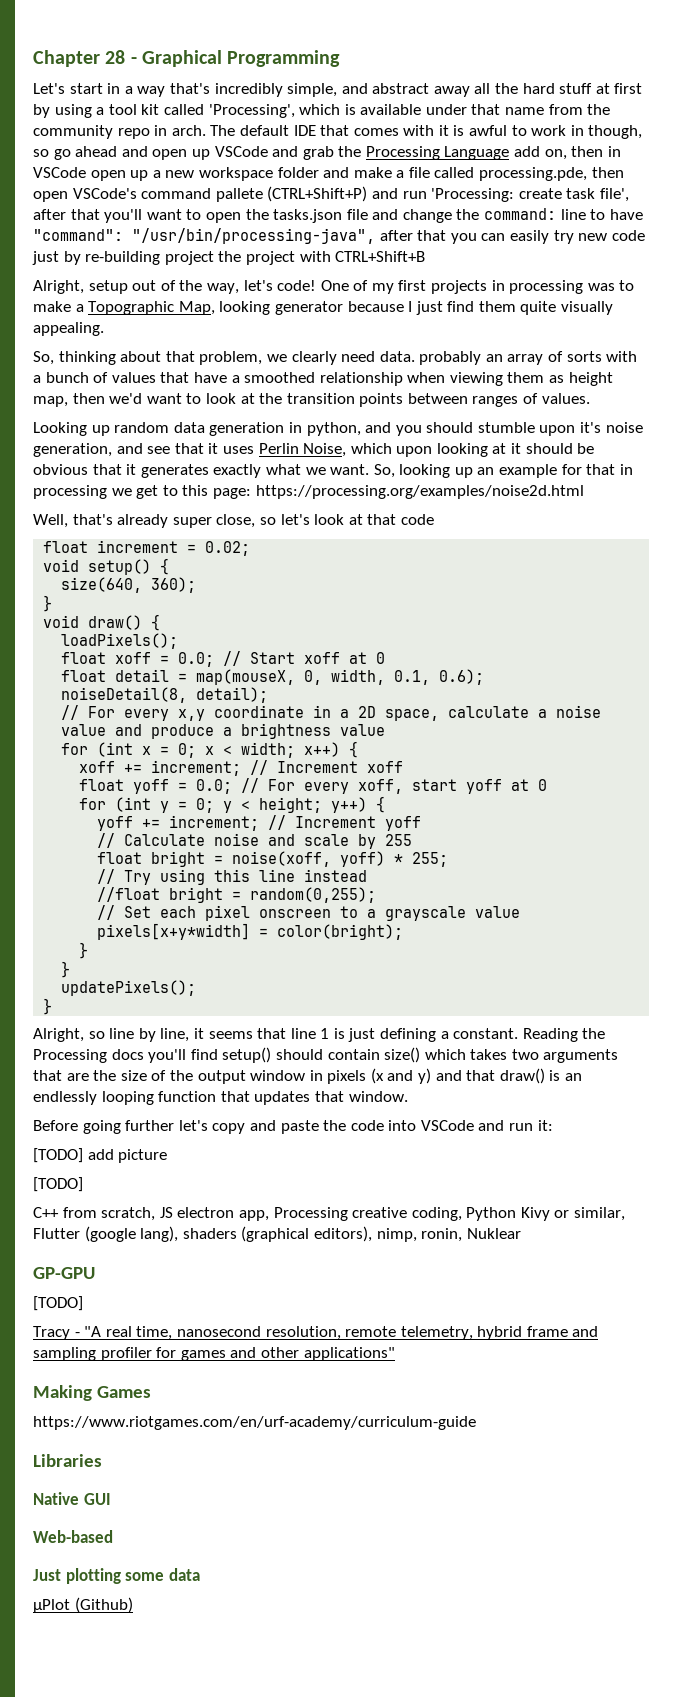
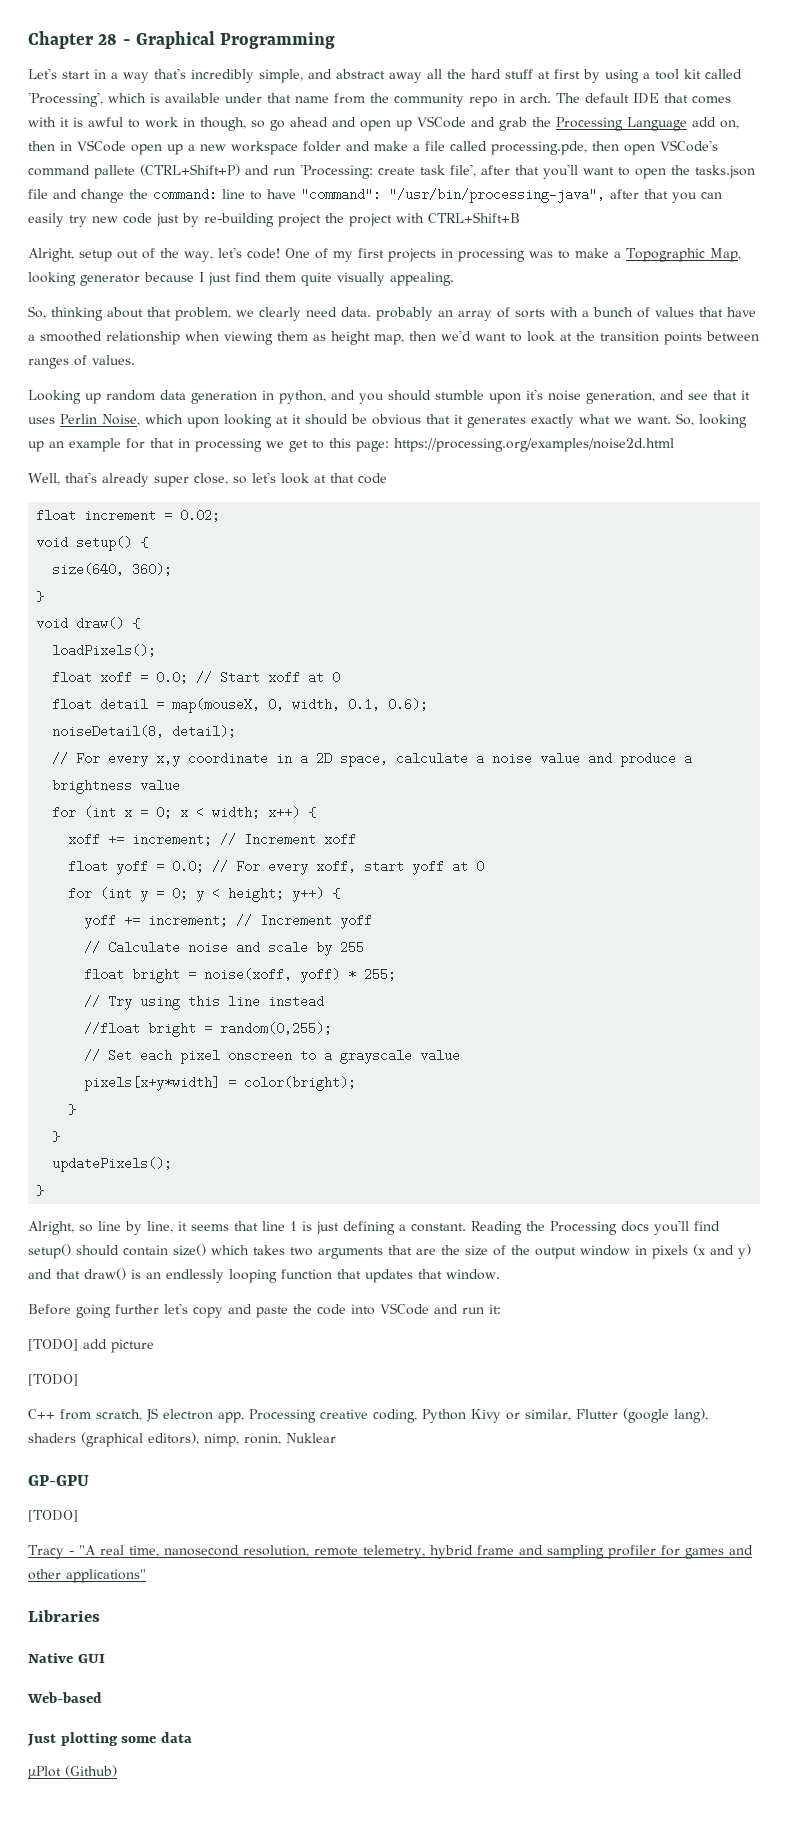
[33,1385,151,1401] [33,1416,476,1430] // Making Games // https://www.riotgames.com/en/urf-academy/curriculum-guide -> (146, 1576) none

